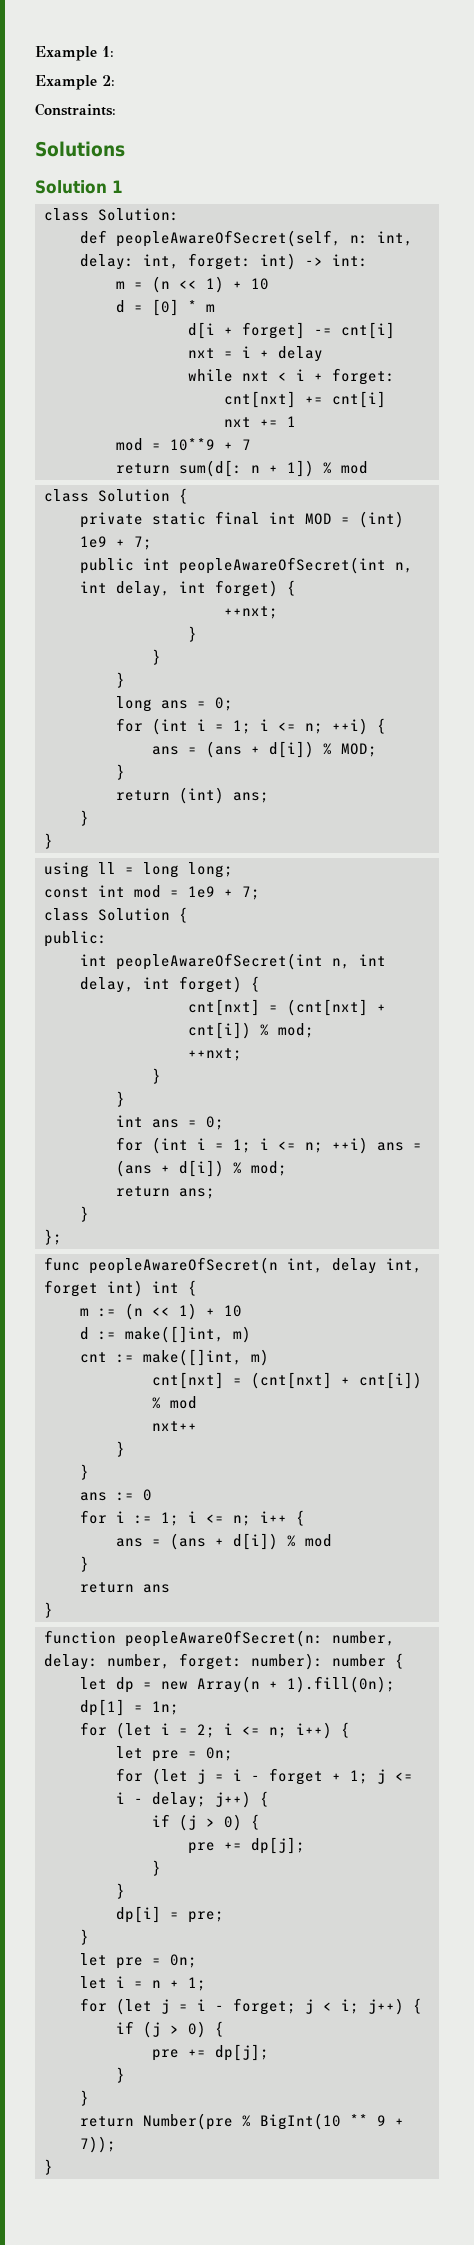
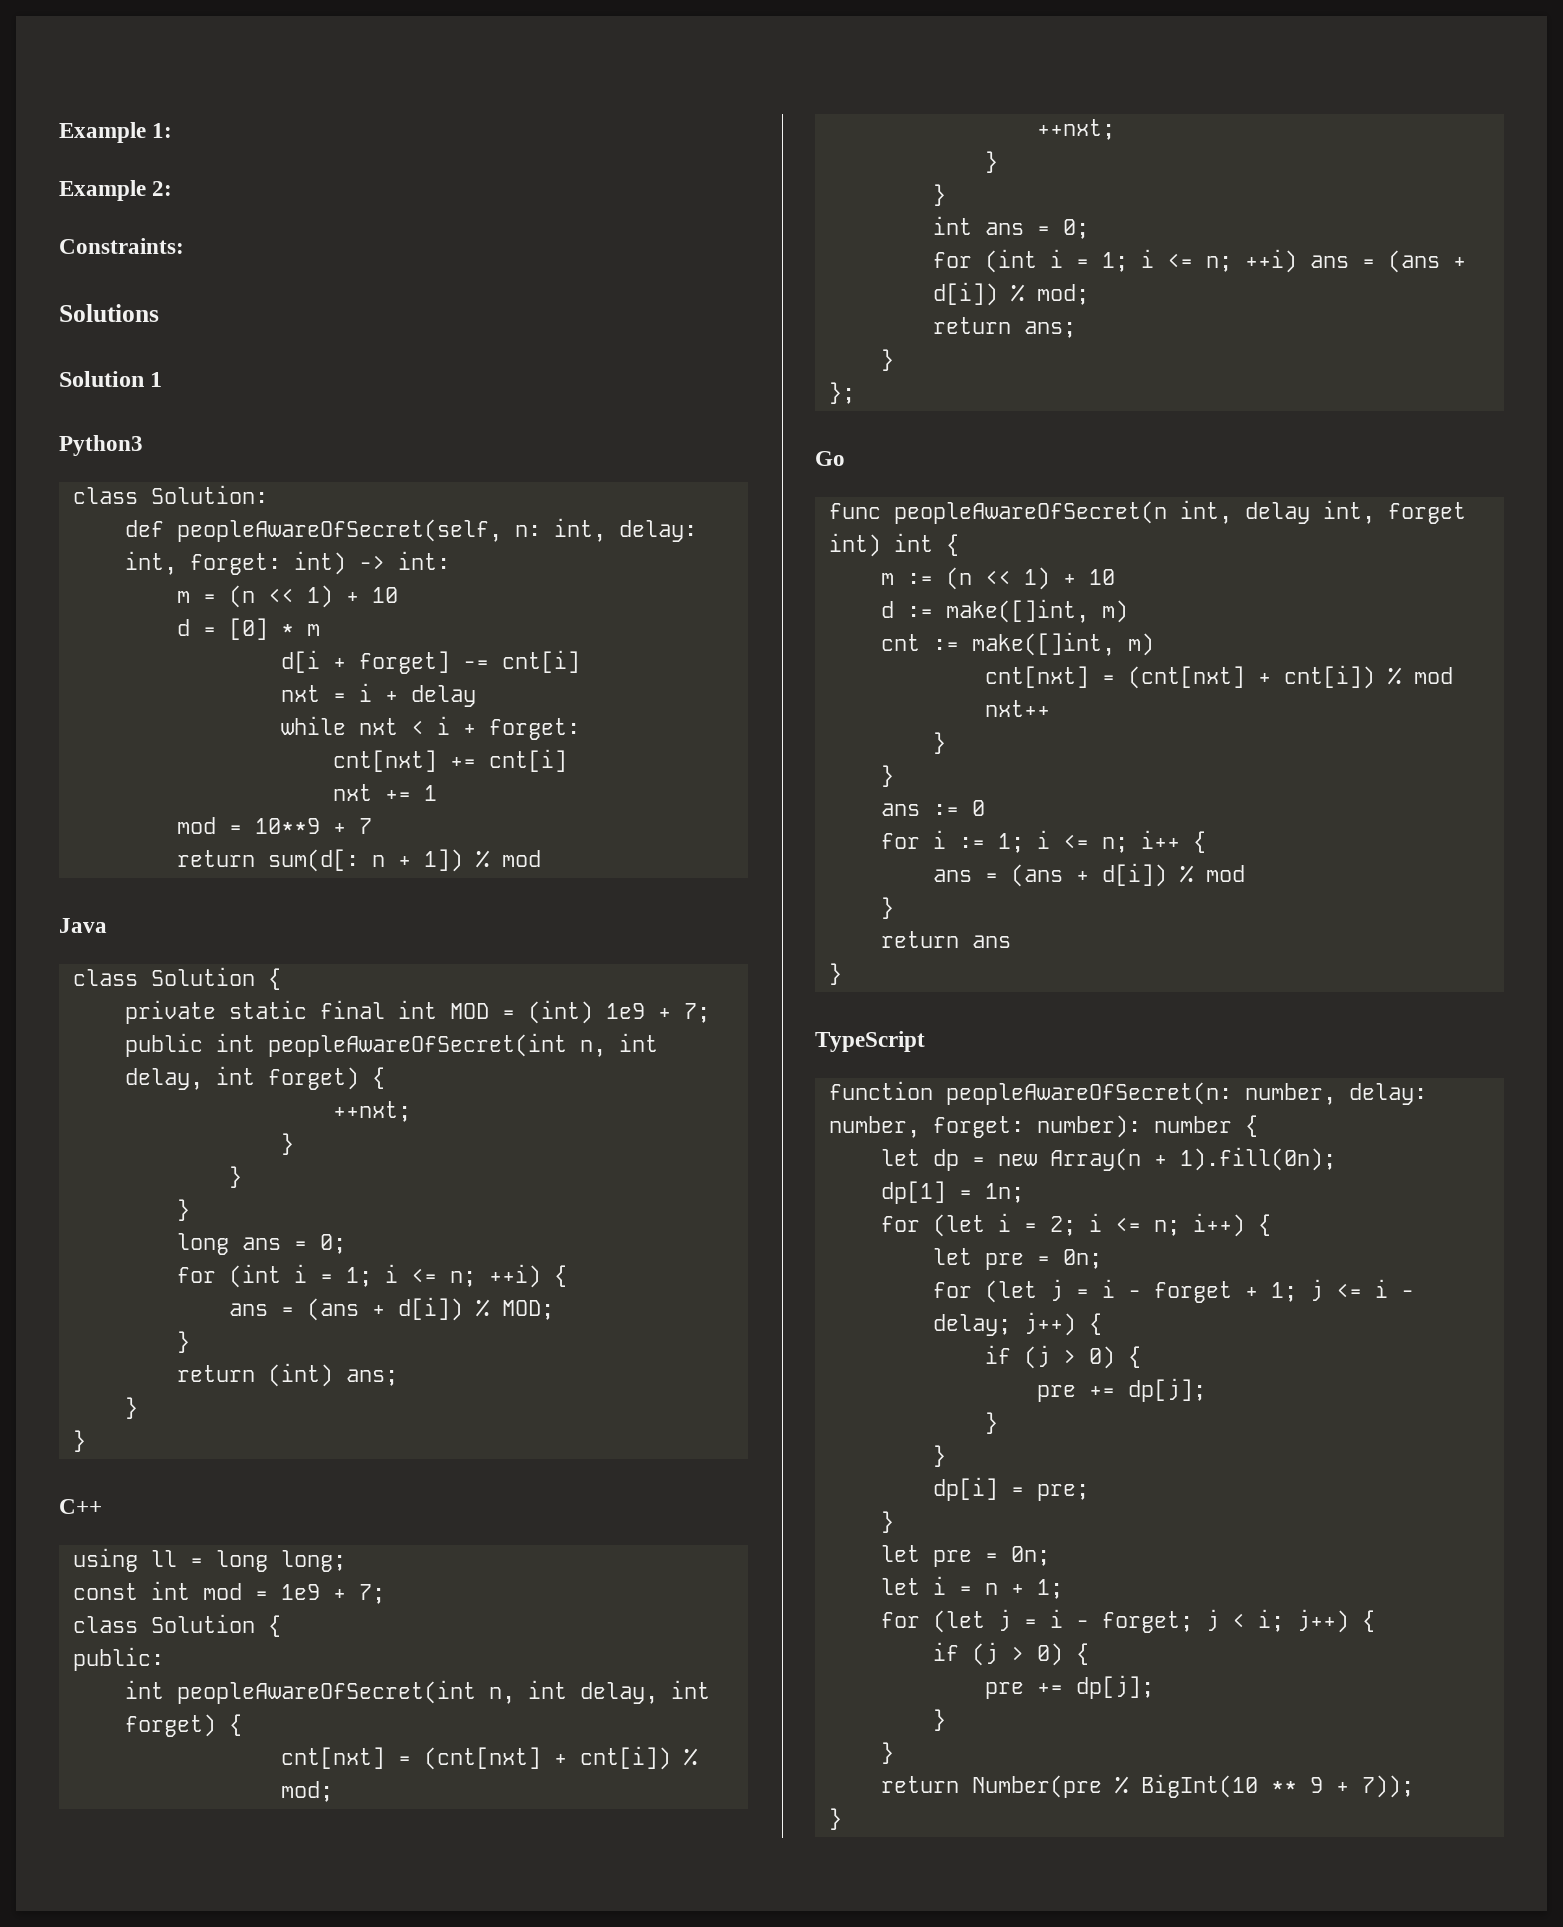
(123, 186) none -> [59,435,143,456] // Python3
(368, 467) none -> [59,918,107,933] // Java
(53, 841) none -> [59,1499,102,1514] // C++
(62, 1237) none -> [815,451,845,466] // Go
(53, 1610) none -> [815,1031,925,1052] // TypeScript

